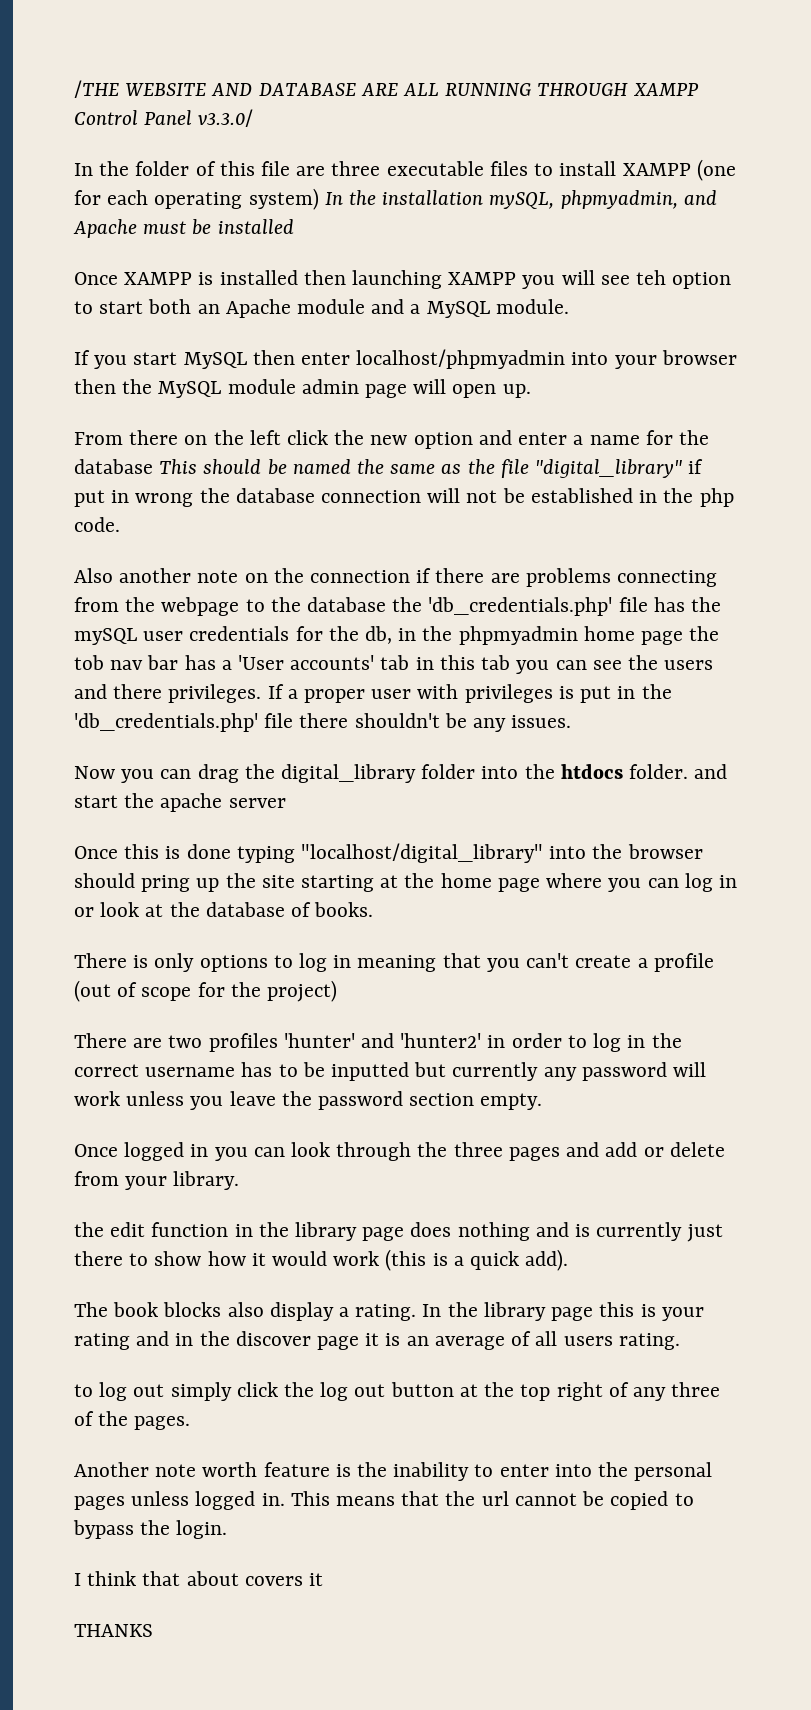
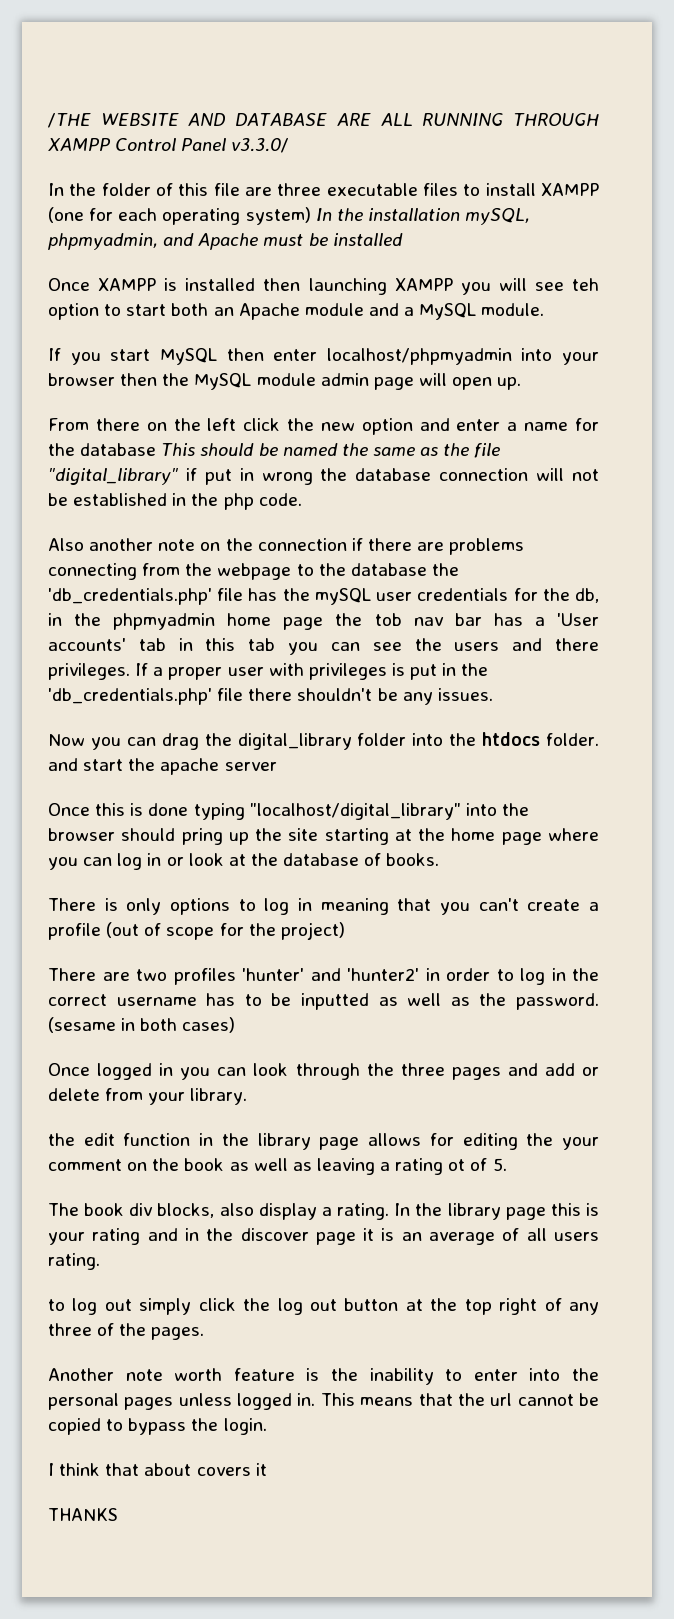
[414,1062,707,1081] [74,1091,543,1110] but currently any password will work unless you leave the password section empty. -> [378,993,600,1010] [48,1017,236,1033] as well as the password. (sesame in both cases)
[410,1222,723,1242] [74,1249,569,1271] does nothing and is currently just there to show how it would work (this is a quick add). -> [368,1133,600,1150] [48,1158,507,1175] allows for editing the your comment on the book as well as leaving a rating ot of 5.
[163,1302,222,1317] blocks -> [129,1203,215,1218] div blocks,

